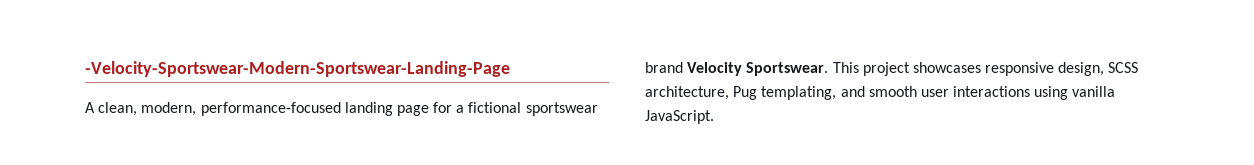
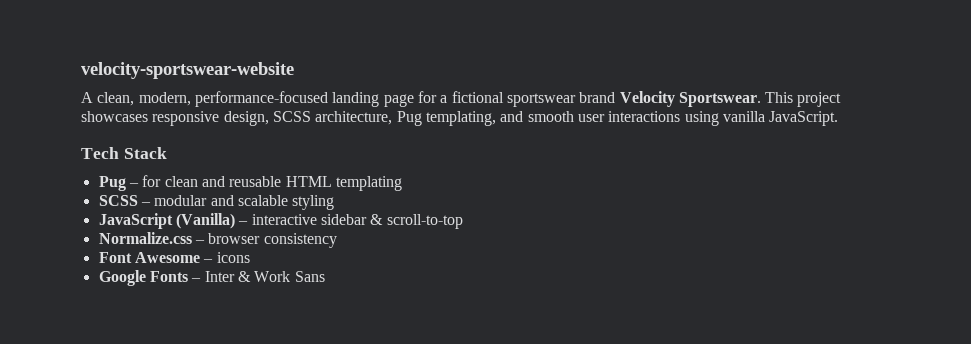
[85,61,510,77] -Velocity-Sportswear-Modern-Sportswear-Landing-Page -> [81,62,294,79] velocity-sportswear-website
(714, 117) none -> [81,147,167,159] [98,175,402,191] [98,195,335,210] [98,213,463,229] [98,232,337,248] [98,252,250,263] [98,270,325,286] // Tech Stack // Pug – for clean and reusable HTML templating // SCSS – modular and scalable styling // JavaScript (Vanilla) – interactive sidebar & scroll-to-top // Normalize.css – browser consistency // Font Awesome – icons // Google Fonts – Inter & Work Sans

